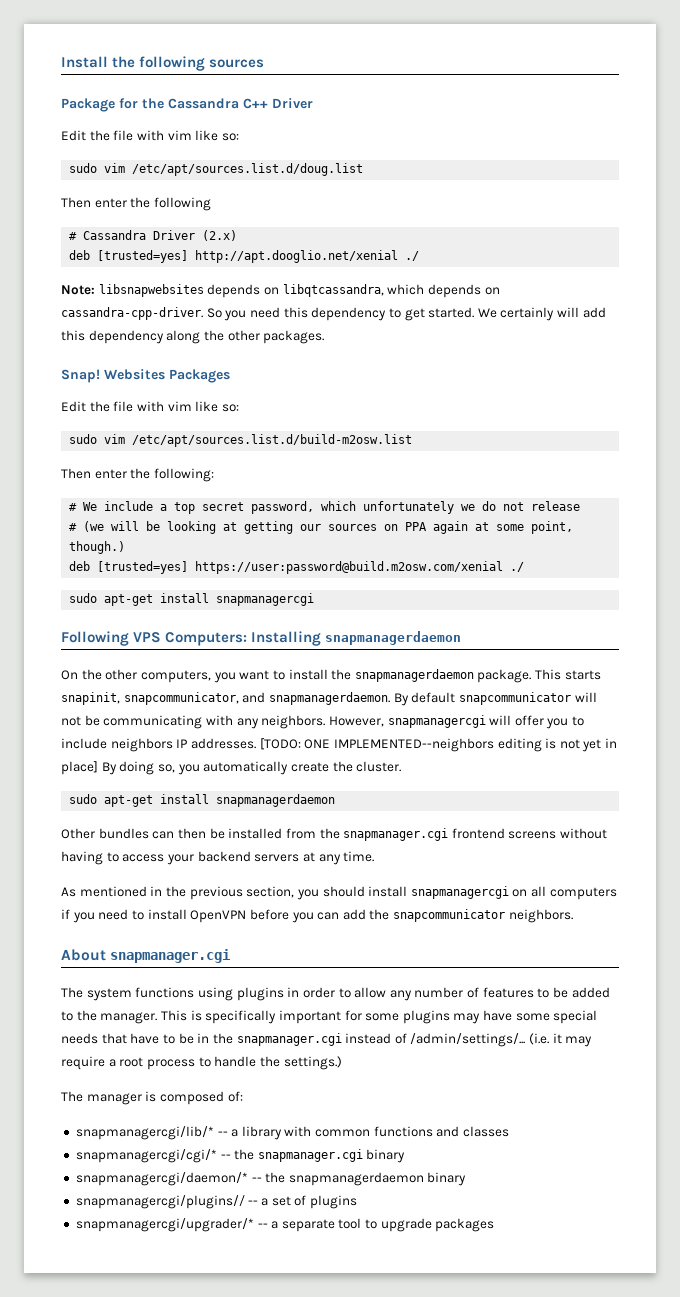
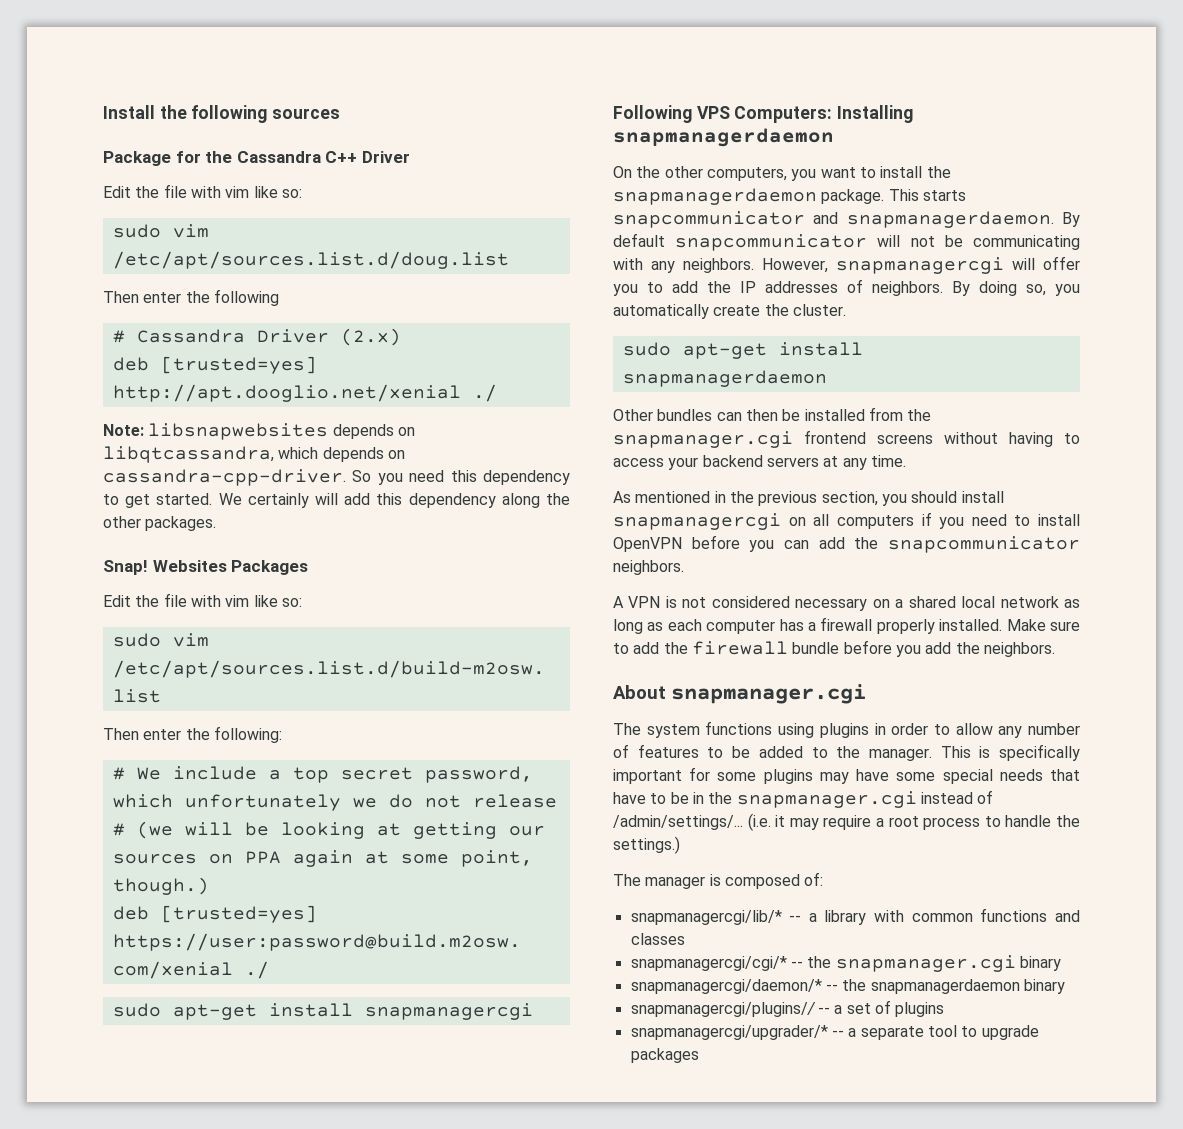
[61,692,239,705] snapinit, snapcommunicator, -> [613,211,805,228] snapcommunicator
[61,738,618,752] [61,761,98,775] include neighbors IP addresses. [TODO: ONE IMPLEMENTED--neighbors editing is not yet in place] -> [672,279,943,296] add the IP addresses of neighbors.
(573, 916) none -> [613,596,1080,611] [613,617,1080,634] [613,640,1055,657] // A VPN is not considered necessary on a shared local network as long as each computer has a firewall properly installed. Make sure to add the firewall bundle before you add the neighbors.

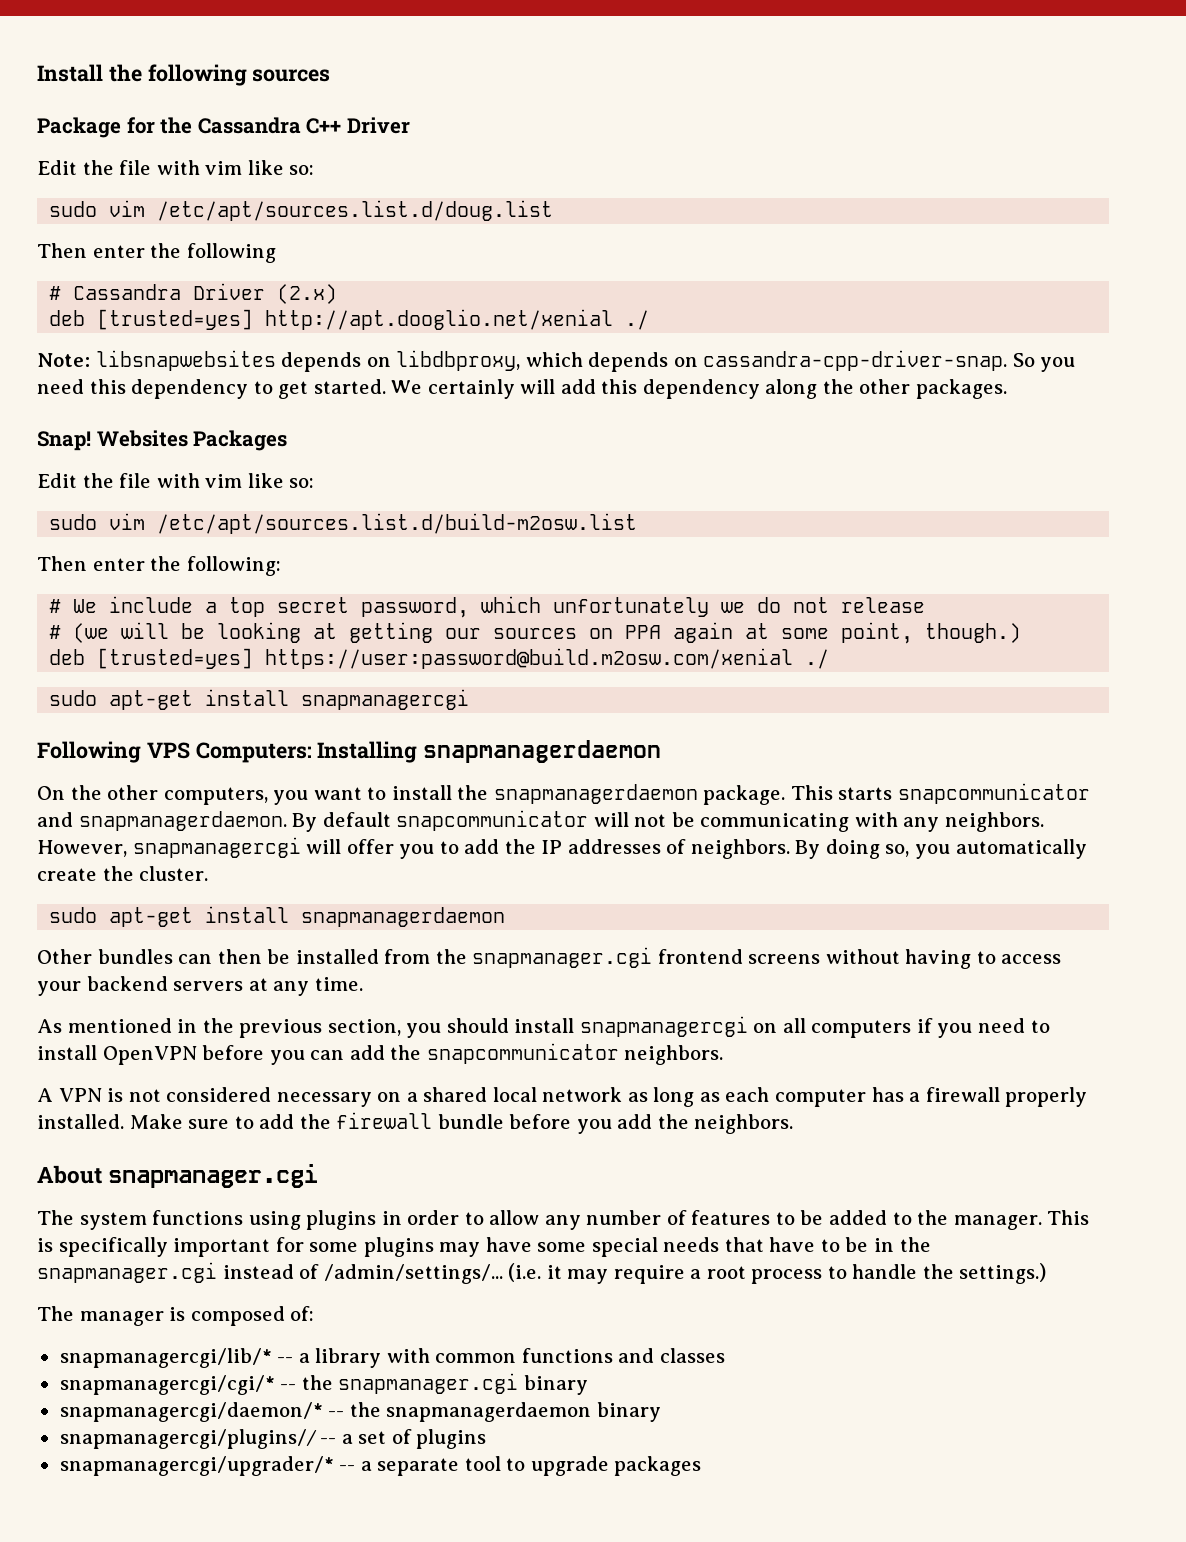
[103,446,274,463] libqtcassandra, -> [396,350,521,371] libdbproxy,
[103,469,346,486] cassandra-cpp-driver. -> [703,350,1008,371] cassandra-cpp-driver-snap.

